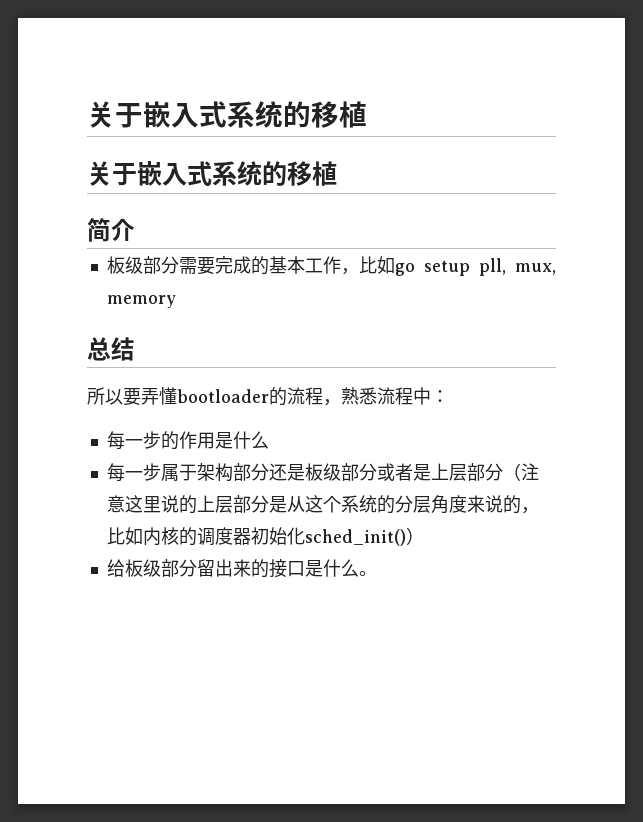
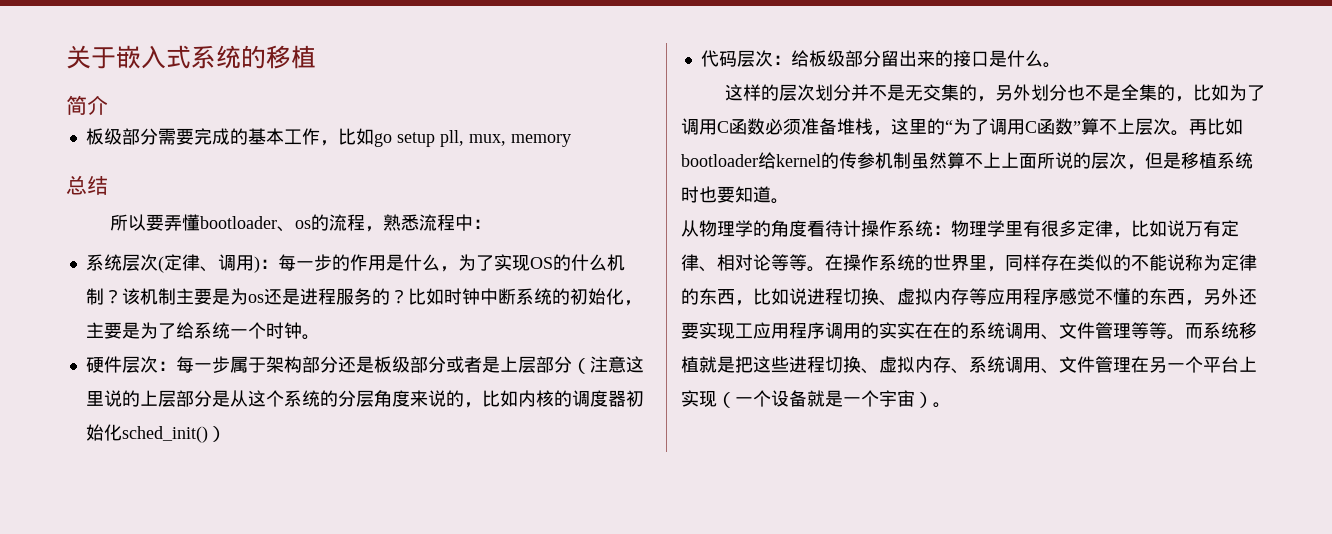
[87,101,367,128] [87,161,337,186] 关于嵌入式系统的移植 // 关于嵌入式系统的移植 -> [66,45,316,69] 关于嵌入式系统的移植
(269, 396) none -> [277,220,312,232] 、os
(449, 396) none -> [85,254,278,273] 系统层次(定律、调用)：
(269, 440) // -> [439,254,625,272] [85,288,642,306] [85,322,320,340] [85,356,176,373] ，为了实现OS的什么机制？该机制主要是为os还是进程服务的？比如时钟中断系统的初始化，主要是为了给系统一个时钟。 // 硬件层次：
(424, 536) none -> [700,50,791,67] 代码层次：
(377, 573) none -> [725,84,1266,102] [681,118,1243,136] [681,152,1253,170] [681,186,789,204] [681,220,1239,238] [681,254,1257,272] [681,288,1257,306] [681,322,1257,340] [681,356,1257,374] [681,390,951,408] // 这样的层次划分并不是无交集的，另外划分也不是全集的，比如为了调用C函数必须准备堆栈，这里的“为了调用C函数”算不上层次。再比如bootloader给kernel的传参机制虽然算不上上面所说的层次，但是移植系统时也要知道。 // 从物理学的角度看待计操作系统：物理学里有很多定律，比如说万有定律、相对论等等。在操作系统的世界里，同样存在类似的不能说称为定律的东西，比如说进程切换、虚拟内存等应用程序感觉不懂的东西，另外还要实现工应用程序调用的实实在在的系统调用、文件管理等等。而系统移植就是把这些进程切换、虚拟内存、系统调用、文件管理在另一个平台上实现（一个设备就是一个宇宙）。

